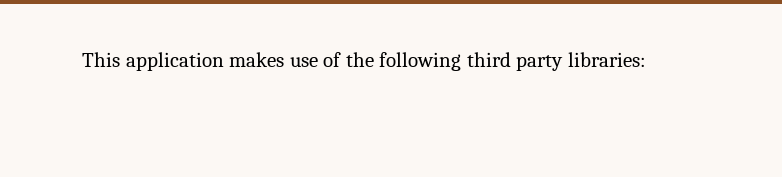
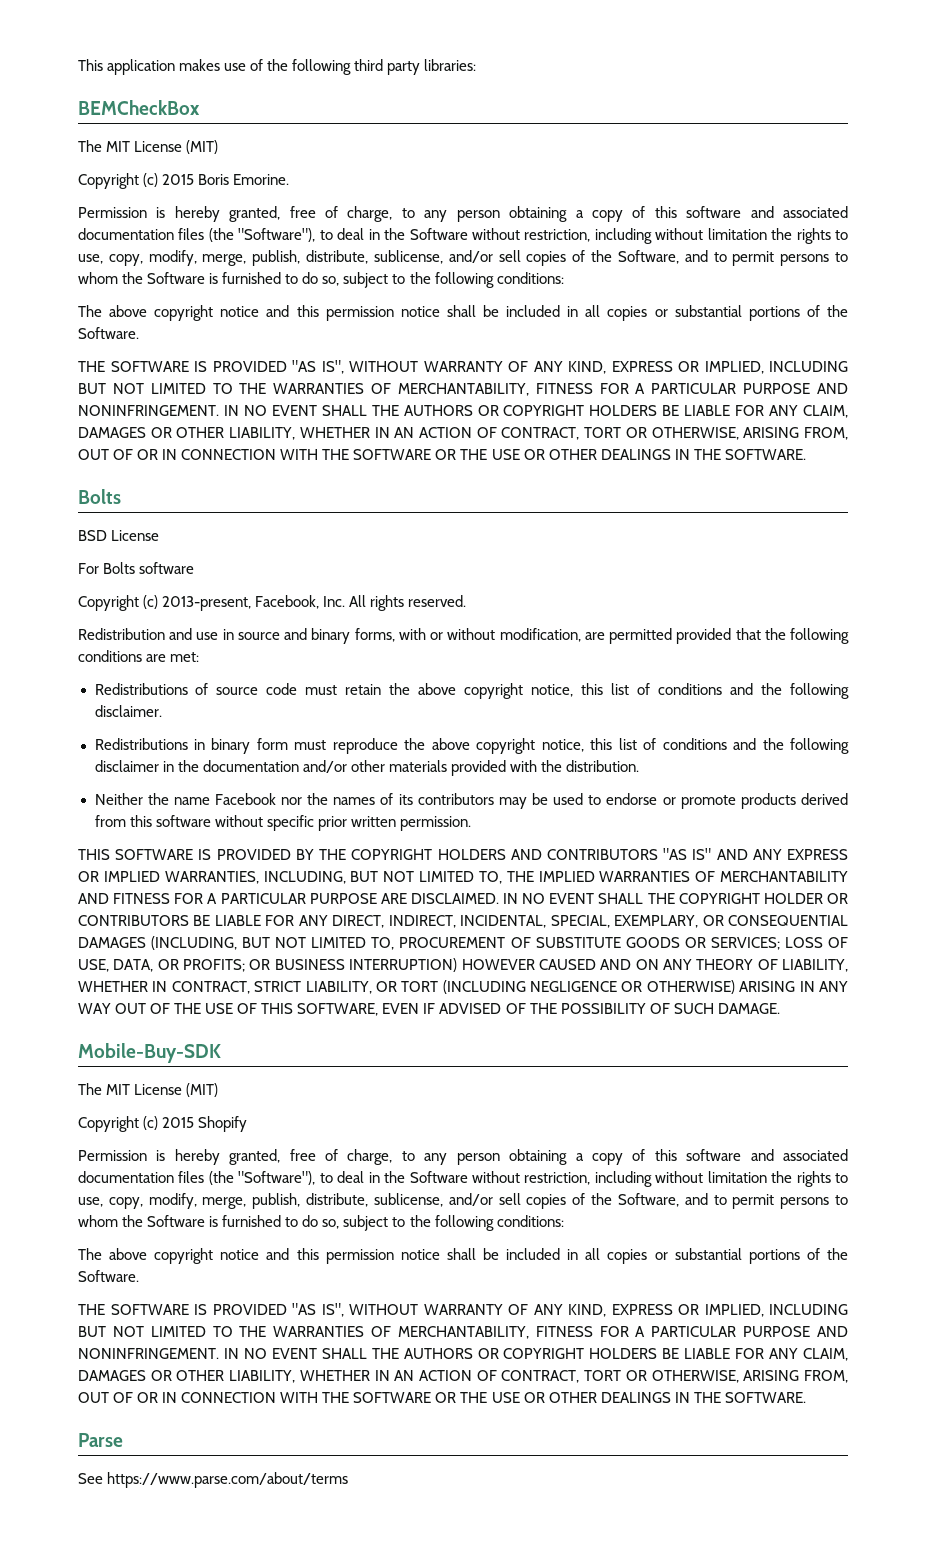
(646, 59) none -> [78,100,200,115] [78,140,219,154] [78,173,290,189] [78,206,848,222] [78,228,848,244] [78,250,849,266] [78,272,564,288] [78,305,848,321] [78,327,139,339] [78,360,848,374] [78,383,848,396] [78,405,849,418] [78,427,848,440] [78,449,806,460] [78,489,121,504] [78,530,160,541] [78,562,195,574] [78,595,467,611] [78,628,850,644] [78,650,200,662] [94,683,849,699] [94,705,162,717] [94,738,849,754] [94,760,639,776] [94,793,849,809] [94,815,471,831] [78,848,848,860] [78,871,848,884] [78,893,848,904] [78,915,849,928] [78,936,849,950] [78,958,849,972] [78,980,848,994] [78,1003,780,1016] [78,1043,221,1063] [78,1083,219,1097] [78,1116,248,1132] [78,1149,848,1165] [78,1171,848,1187] [78,1193,849,1209] [78,1215,564,1231] [78,1248,848,1264] [78,1270,139,1282] [78,1303,848,1317] [78,1326,848,1339] [78,1348,849,1361] [78,1370,848,1383] [78,1392,806,1403] [78,1433,123,1447] [78,1472,349,1488] // BEMCheckBox // The MIT License (MIT) // Copyright (c) 2015 Boris Emorine. // Permission is hereby granted, free of charge, to any person obtaining a copy of this software and associated documentation files (the "Software"), to deal in the Software without restriction, including without limitation the rights to use, copy, modify, merge, publish, distribute, sublicense, and/or sell copies of the Software, and to permit persons to whom the Software is furnished to do so, subject to the following conditions: // The above copyright notice and this permission notice shall be included in all copies or substantial portions of the Software. // THE SOFTWARE IS PROVIDED "AS IS", WITHOUT WARRANTY OF ANY KIND, EXPRESS OR IMPLIED, INCLUDING BUT NOT LIMITED TO THE WARRANTIES OF MERCHANTABILITY, FITNESS FOR A PARTICULAR PURPOSE AND NONINFRINGEMENT. IN NO EVENT SHALL THE AUTHORS OR COPYRIGHT HOLDERS BE LIABLE FOR ANY CLAIM, DAMAGES OR OTHER LIABILITY, WHETHER IN AN ACTION OF CONTRACT, TORT OR OTHERWISE, ARISING FROM, OUT OF OR IN CONNECTION WITH THE SOFTWARE OR THE USE OR OTHER DEALINGS IN THE SOFTWARE. // Bolts // BSD License // For Bolts software // Copyright (c) 2013-present, Facebook, Inc. All rights reserved. // Redistribution and use in source and binary forms, with or without modification, are permitted provided that the following conditions are met: // Redistributions of source code must retain the above copyright notice, this list of conditions and the following disclaimer. // Redistributions in binary form must reproduce the above copyright notice, this list of conditions and the following disclaimer in the documentation and/or other materials provided with the distribution. // Neither the name Facebook nor the names of its contributors may be used to endorse or promote products derived from this software without specific prior written permission. // THIS SOFTWARE IS PROVIDED BY THE COPYRIGHT HOLDERS AND CONTRIBUTORS "AS IS" AND ANY EXPRESS OR IMPLIED WARRANTIES, INCLUDING, BUT NOT LIMITED TO, THE IMPLIED WARRANTIES OF MERCHANTABILITY AND FITNESS FOR A PARTICULAR PURPOSE ARE DISCLAIMED. IN NO EVENT SHALL THE COPYRIGHT HOLDER OR CONTRIBUTORS BE LIABLE FOR ANY DIRECT, INDIRECT, INCIDENTAL, SPECIAL, EXEMPLARY, OR CONSEQUENTIAL DAMAGES (INCLUDING, BUT NOT LIMITED TO, PROCUREMENT OF SUBSTITUTE GOODS OR SERVICES; LOSS OF USE, DATA, OR PROFITS; OR BUSINESS INTERRUPTION) HOWEVER CAUSED AND ON ANY THEORY OF LIABILITY, WHETHER IN CONTRACT, STRICT LIABILITY, OR TORT (INCLUDING NEGLIGENCE OR OTHERWISE) ARISING IN ANY WAY OUT OF THE USE OF THIS SOFTWARE, EVEN IF ADVISED OF THE POSSIBILITY OF SUCH DAMAGE. // Mobile-Buy-SDK // The MIT License (MIT) // Copyright (c) 2015 Shopify // Permission is hereby granted, free of charge, to any person obtaining a copy of this software and associated documentation files (the "Software"), to deal in the Software without restriction, including without limitation the rights to use, copy, modify, merge, publish, distribute, sublicense, and/or sell copies of the Software, and to permit persons to whom the Software is furnished to do so, subject to the following conditions: // The above copyright notice and this permission notice shall be included in all copies or substantial portions of the Software. // THE SOFTWARE IS PROVIDED "AS IS", WITHOUT WARRANTY OF ANY KIND, EXPRESS OR IMPLIED, INCLUDING BUT NOT LIMITED TO THE WARRANTIES OF MERCHANTABILITY, FITNESS FOR A PARTICULAR PURPOSE AND NONINFRINGEMENT. IN NO EVENT SHALL THE AUTHORS OR COPYRIGHT HOLDERS BE LIABLE FOR ANY CLAIM, DAMAGES OR OTHER LIABILITY, WHETHER IN AN ACTION OF CONTRACT, TORT OR OTHERWISE, ARISING FROM, OUT OF OR IN CONNECTION WITH THE SOFTWARE OR THE USE OR OTHER DEALINGS IN THE SOFTWARE. // Parse // See https://www.parse.com/about/terms

